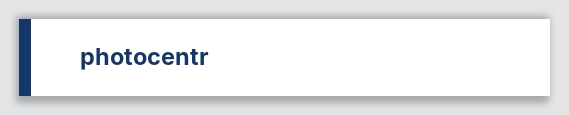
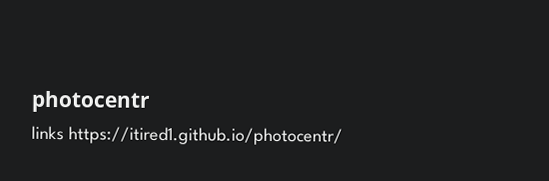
(209, 59) none -> [31,125,343,146] // links https://itired1.github.io/photocentr/

